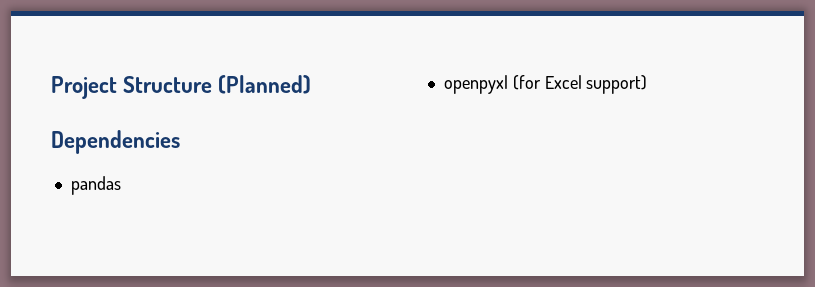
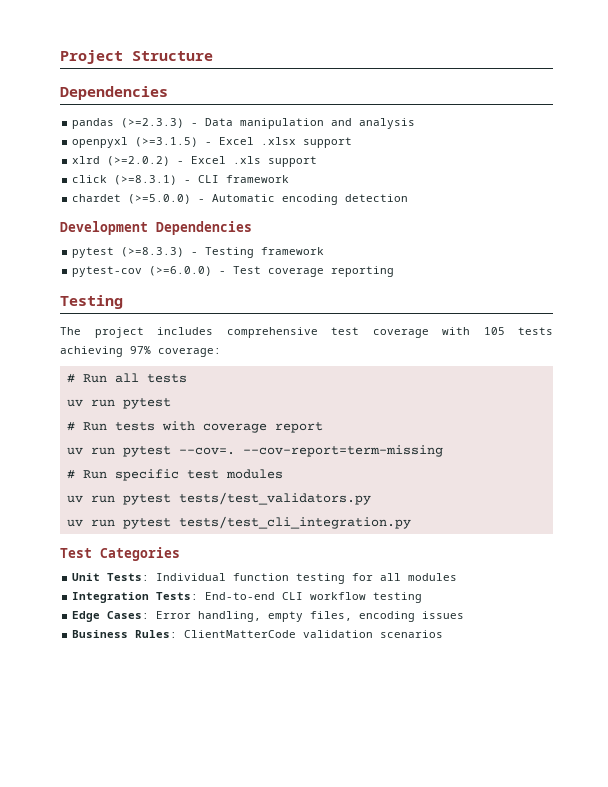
[218,75,312,94] (Planned) -> (213, 56) none
[443,75,648,94] // openpyxl (for Excel support) -> [121,118,416,129] [72,137,353,148] [72,156,318,167] [72,175,290,185] [72,194,409,205] [60,221,252,235] [72,247,325,258] [72,266,395,277] [60,295,123,309] [60,327,553,338] [60,346,221,357] [66,373,187,383] [66,398,171,409] [66,421,323,433] [66,445,443,457] [66,469,283,481] [66,492,371,505] [66,516,411,529] [60,547,180,561] [72,573,458,584] [72,592,423,603] [72,611,465,622] [72,630,444,638] (>=2.3.3) - Data manipulation and analysis // openpyxl (>=3.1.5) - Excel .xlsx support // xlrd (>=2.0.2) - Excel .xls support // click (>=8.3.1) - CLI framework // chardet (>=5.0.0) - Automatic encoding detection // Development Dependencies // pytest (>=8.3.3) - Testing framework // pytest-cov (>=6.0.0) - Test coverage reporting // Testing // The project includes comprehensive test coverage with 105 tests achieving 97% coverage: // # Run all tests // uv run pytest // # Run tests with coverage report // uv run pytest --cov=. --cov-report=term-missing // # Run specific test modules // uv run pytest tests/test_validators.py // uv run pytest tests/test_cli_integration.py // Test Categories // Unit Tests: Individual function testing for all modules // Integration Tests: End-to-end CLI workflow testing // Edge Cases: Error handling, empty files, encoding issues // Business Rules: ClientMatterCode validation scenarios

